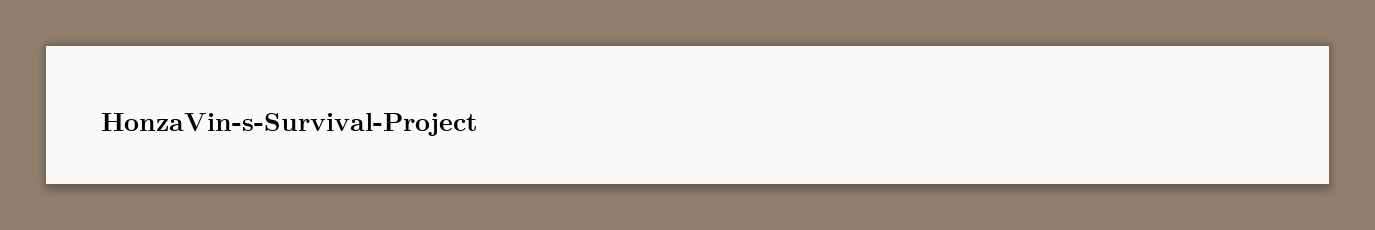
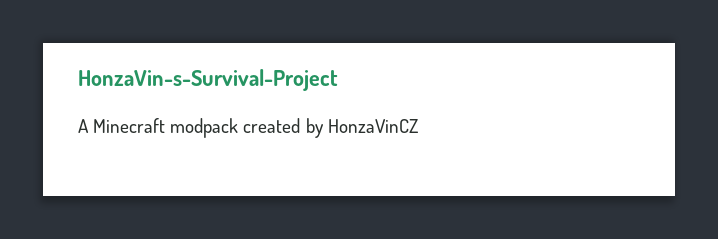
(478, 124) none -> [78,118,419,138] // A Minecraft modpack created by HonzaVinCZ

